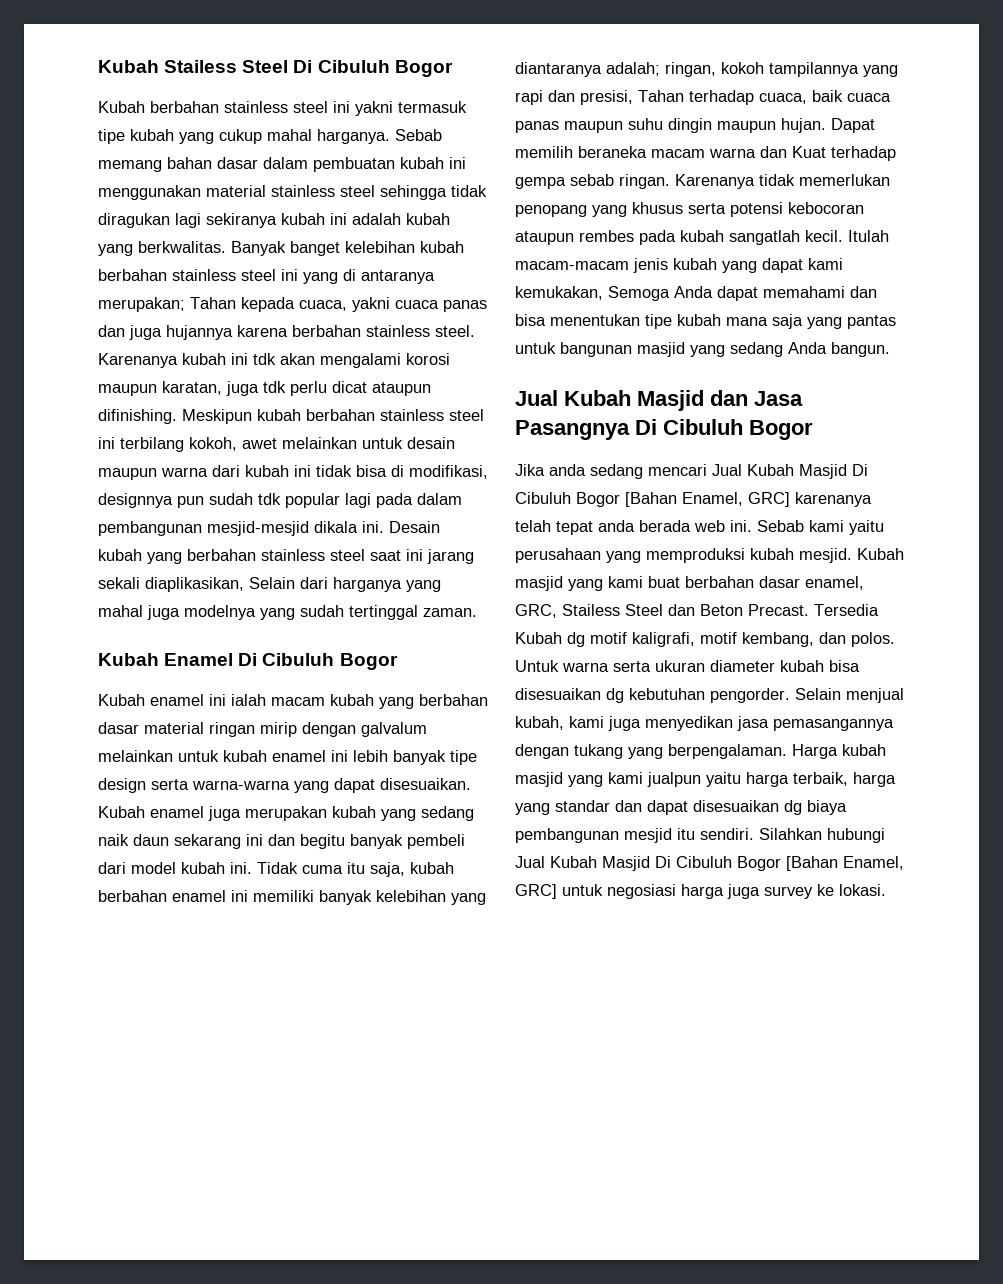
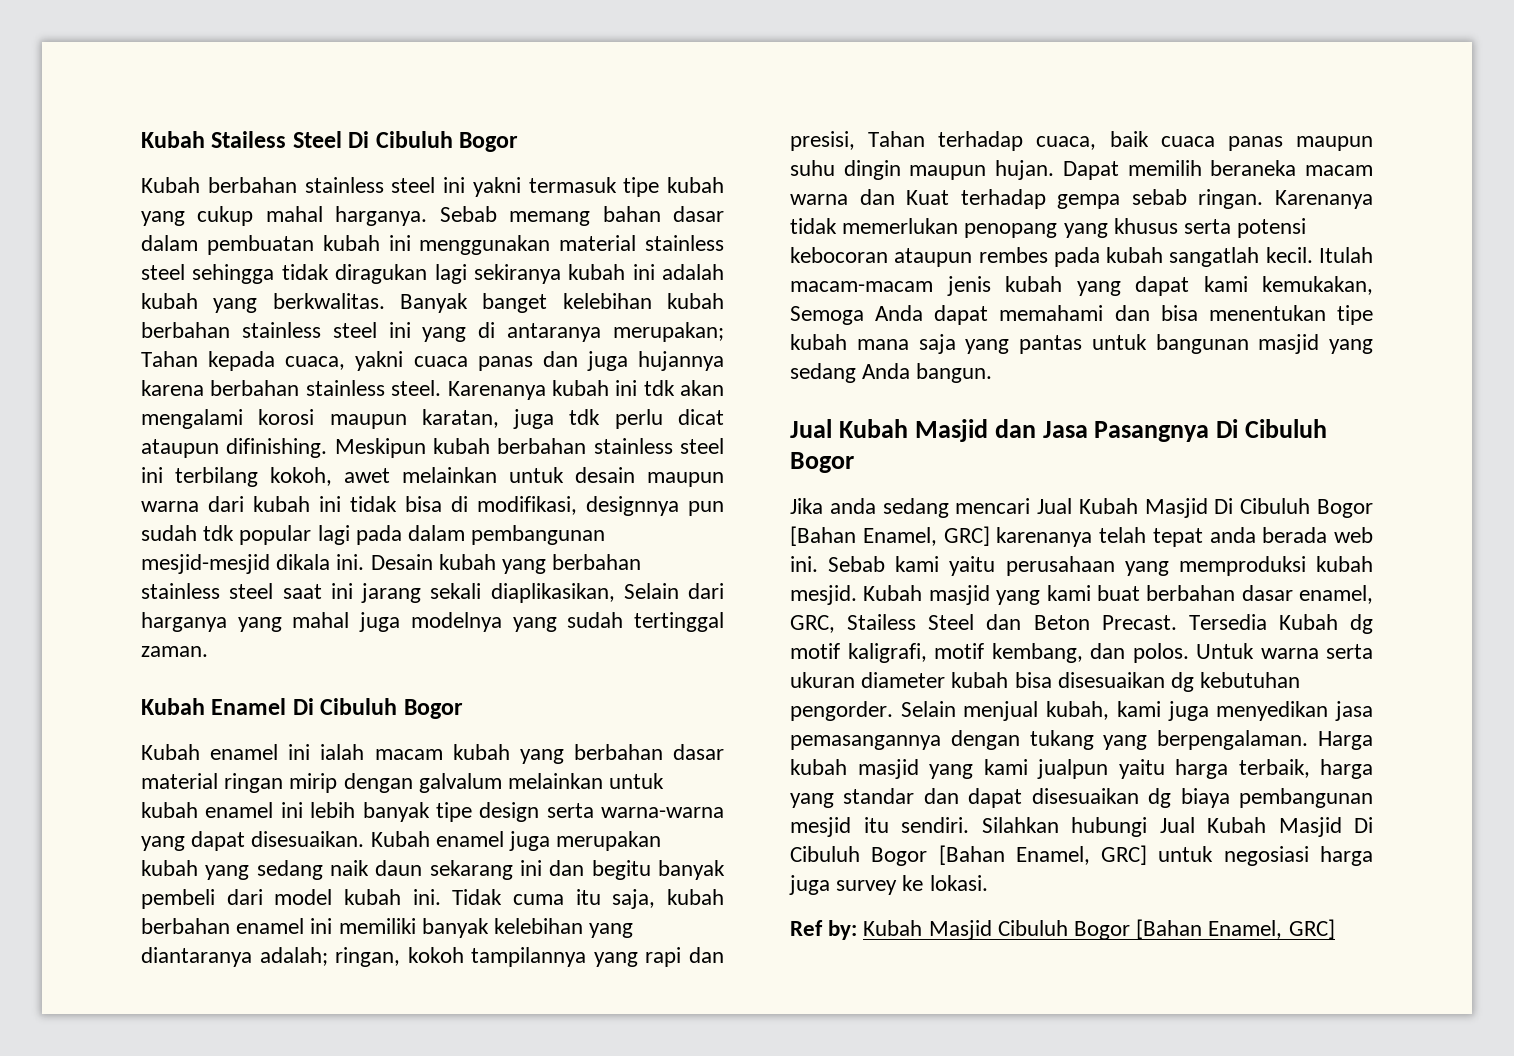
(886, 890) none -> [790,919,1335,940] // Ref by: Kubah Masjid Cibuluh Bogor [Bahan Enamel, GRC]

